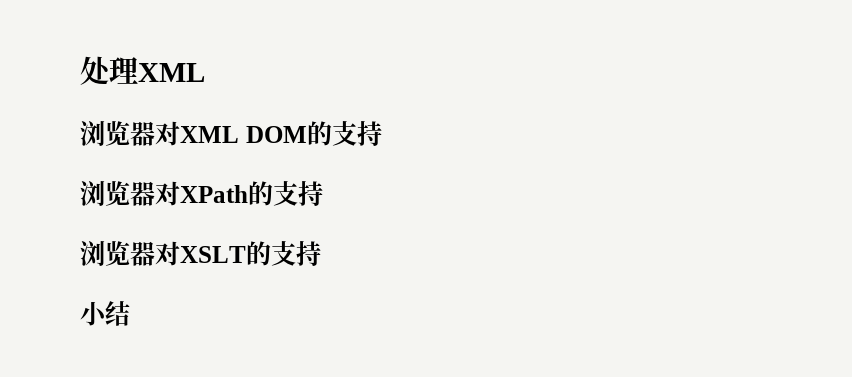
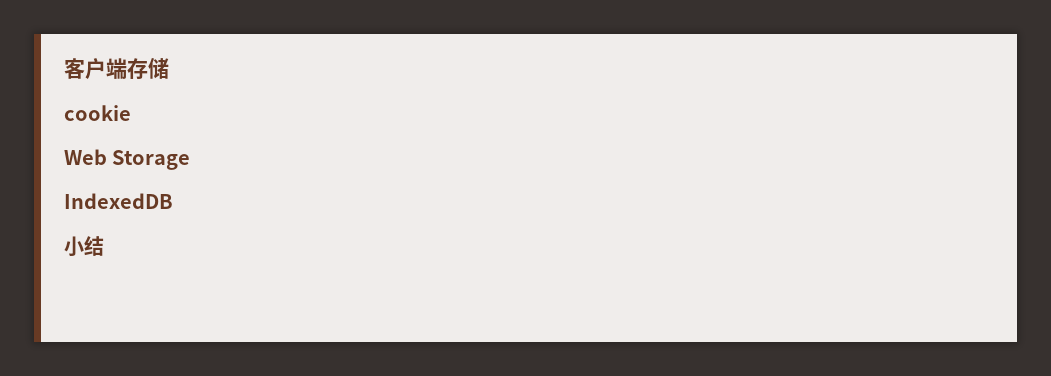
[80,56,205,85] [80,121,382,146] [80,181,323,206] [80,241,321,266] 处理XML // 浏览器对XML DOM的支持 // 浏览器对XPath的支持 // 浏览器对XSLT的支持 -> [64,58,169,80] [64,105,131,121] [64,149,191,170] [64,193,173,209] 客户端存储 // cookie // Web Storage // IndexedDB

